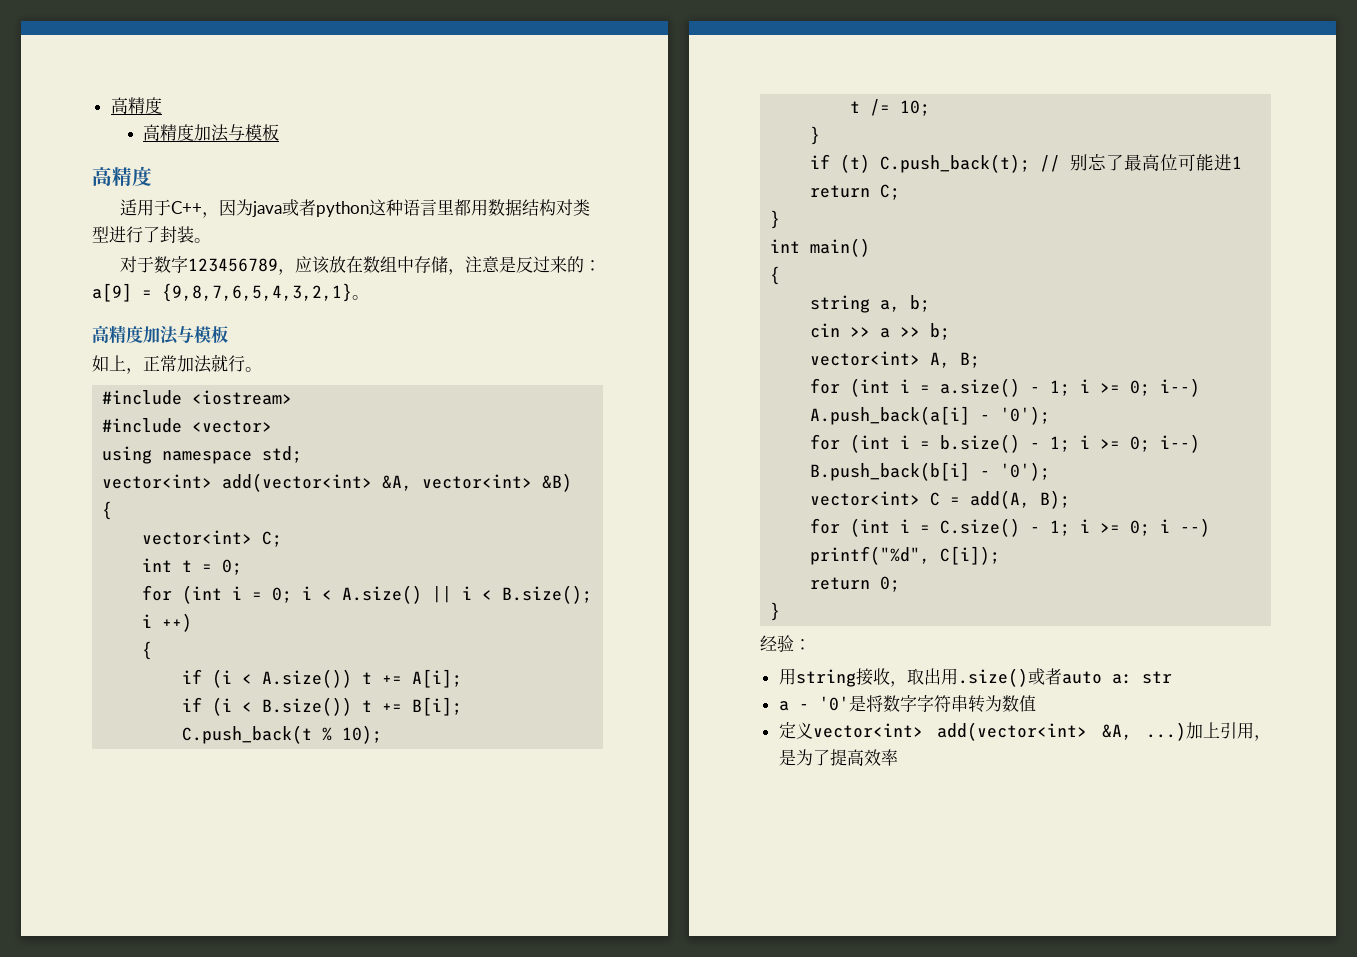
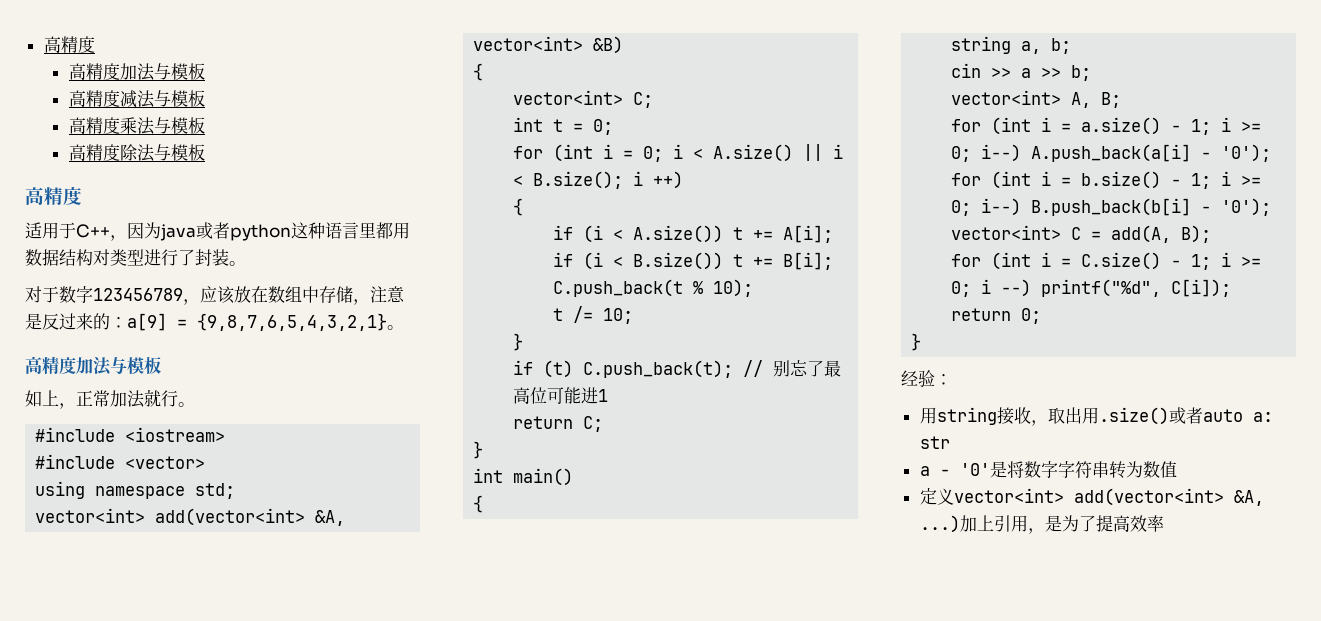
(280, 132) none -> [68,90,205,108] [68,117,205,135] [68,144,205,162] // 高精度减法与模板 // 高精度乘法与模板 // 高精度除法与模板

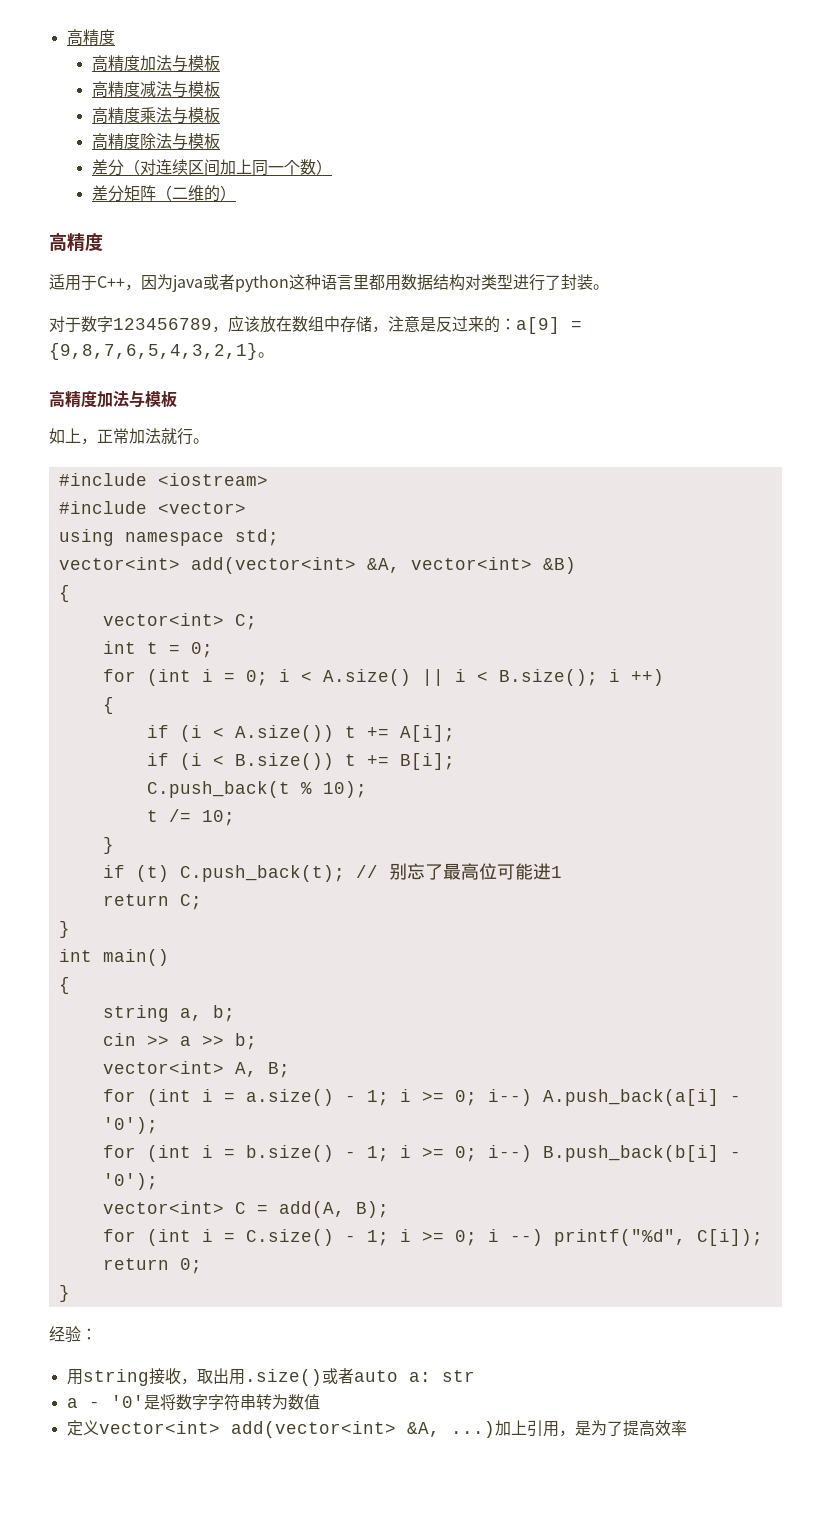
(205, 152) none -> [91,159,332,176] [91,185,236,202] // 差分（对连续区间加上同一个数） // 差分矩阵（二维的）

